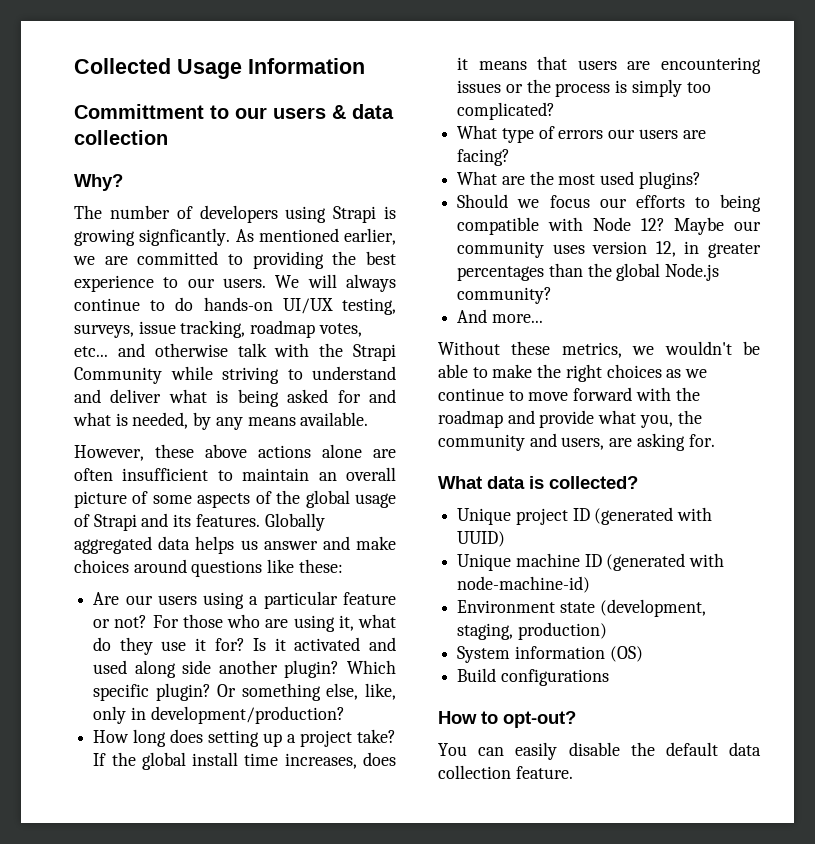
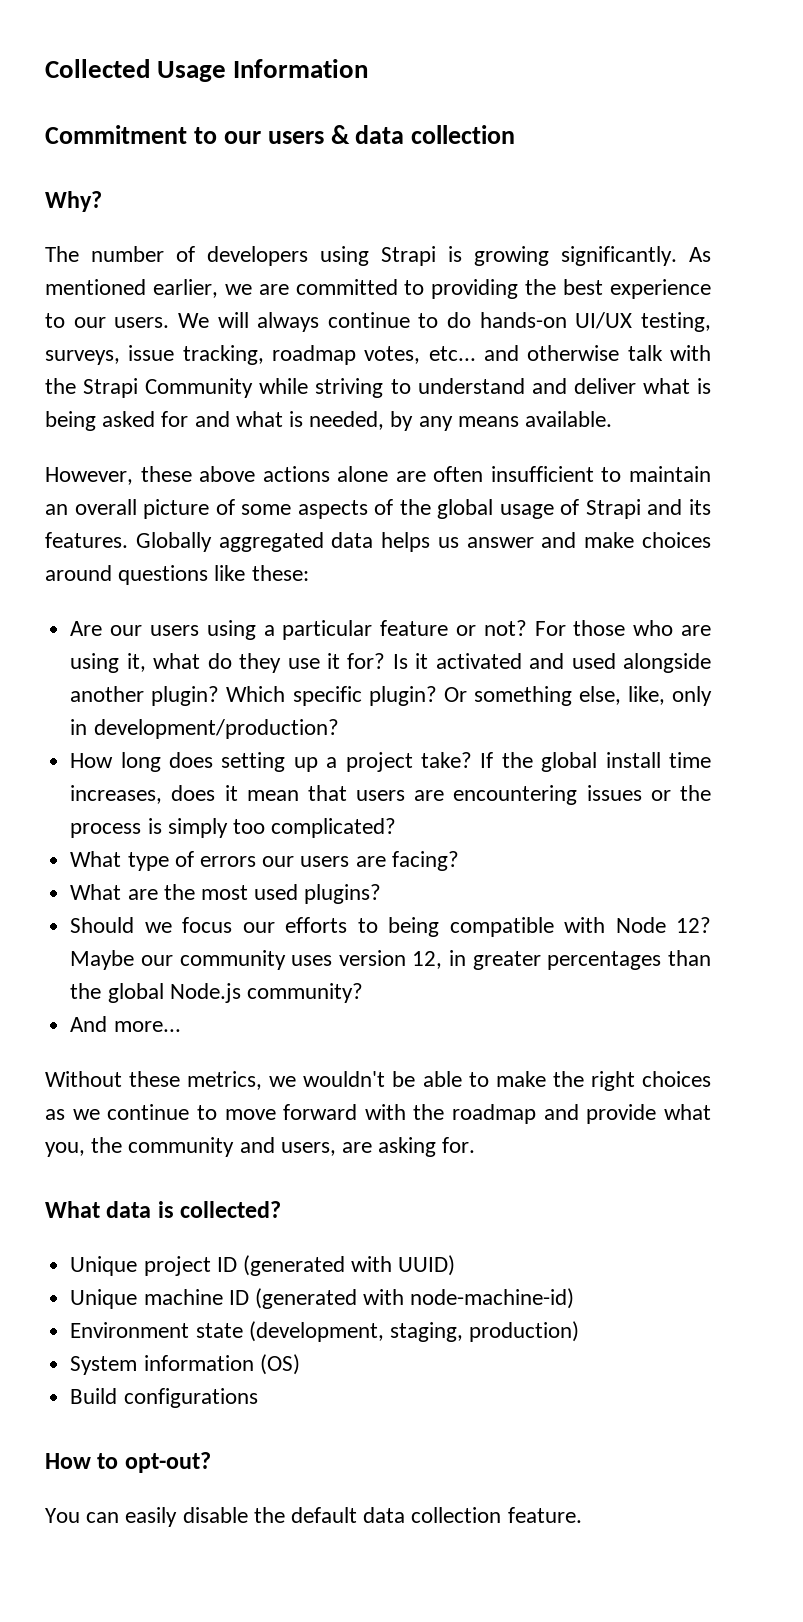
[74,104,204,119] Committment -> [45,125,187,144] Commitment
[139,228,231,246] signficantly. -> [561,246,677,266] significantly.
[134,660,212,678] along side -> [622,653,711,673] alongside
[478,61,527,70] means -> [246,790,299,801] mean

